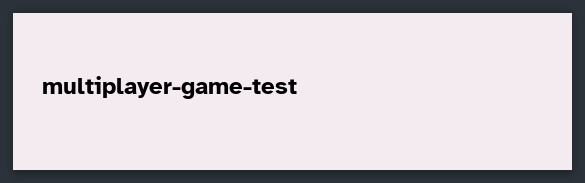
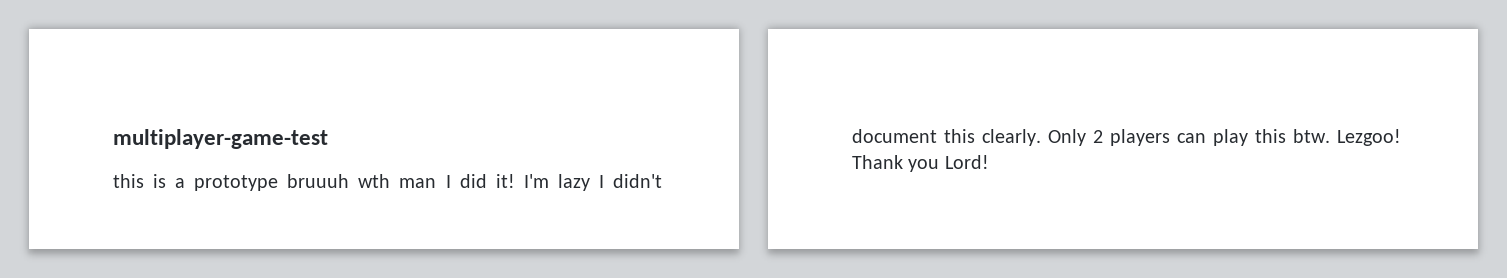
(297, 87) none -> [113,174,663,191] [852,129,1401,146] [852,155,989,172] // this is a prototype bruuuh wth man I did it! I'm lazy I didn't document this clearly. Only 2 players can play this btw. Lezgoo! Thank you Lord!

